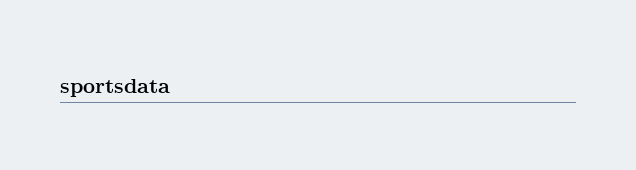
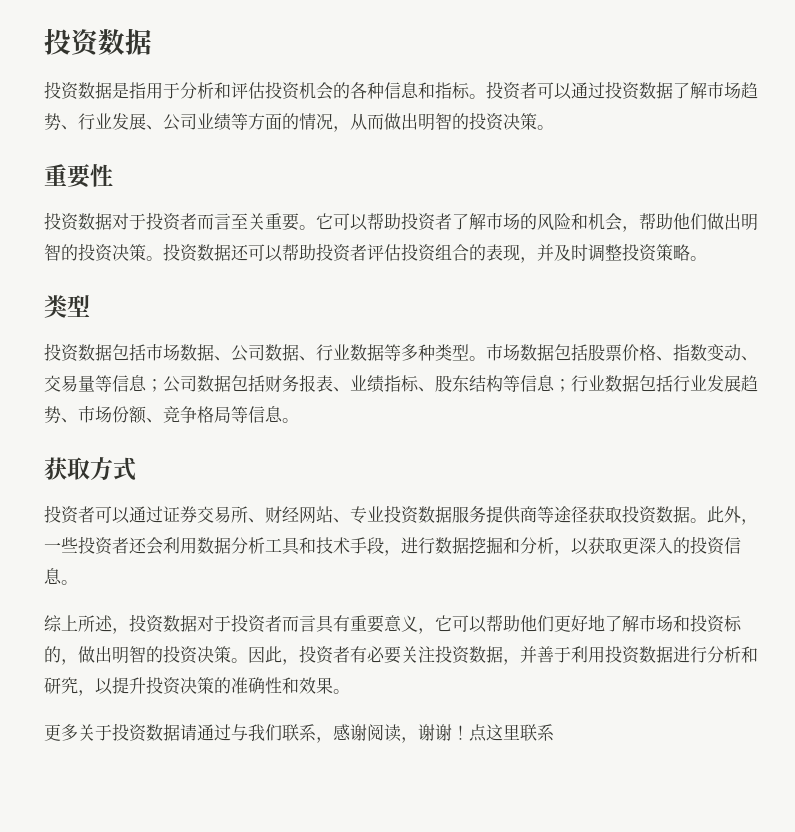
[60,79,170,97] sportsdata -> [44,28,152,57] [44,81,758,100] [44,112,554,132] [44,164,113,188] [44,212,758,232] [44,243,707,263] [44,295,90,318] [44,343,758,362] [44,375,758,393] [44,406,299,424] [44,457,136,481] [44,505,758,525] [44,536,741,556] [44,568,78,585] [44,614,742,634] [44,645,758,665] [44,676,350,696] [44,723,554,743] 投资数据 // 投资数据是指用于分析和评估投资机会的各种信息和指标。投资者可以通过投资数据了解市场趋势、行业发展、公司业绩等方面的情况，从而做出明智的投资决策。 // 重要性 // 投资数据对于投资者而言至关重要。它可以帮助投资者了解市场的风险和机会，帮助他们做出明智的投资决策。投资数据还可以帮助投资者评估投资组合的表现，并及时调整投资策略。 // 类型 // 投资数据包括市场数据、公司数据、行业数据等多种类型。市场数据包括股票价格、指数变动、交易量等信息；公司数据包括财务报表、业绩指标、股东结构等信息；行业数据包括行业发展趋势、市场份额、竞争格局等信息。 // 获取方式 // 投资者可以通过证券交易所、财经网站、专业投资数据服务提供商等途径获取投资数据。此外，一些投资者还会利用数据分析工具和技术手段，进行数据挖掘和分析，以获取更深入的投资信息。 // 综上所述，投资数据对于投资者而言具有重要意义，它可以帮助他们更好地了解市场和投资标的，做出明智的投资决策。因此，投资者有必要关注投资数据，并善于利用投资数据进行分析和研究，以提升投资决策的准确性和效果。 // 更多关于投资数据请通过与我们联系，感谢阅读，谢谢！点这里联系

